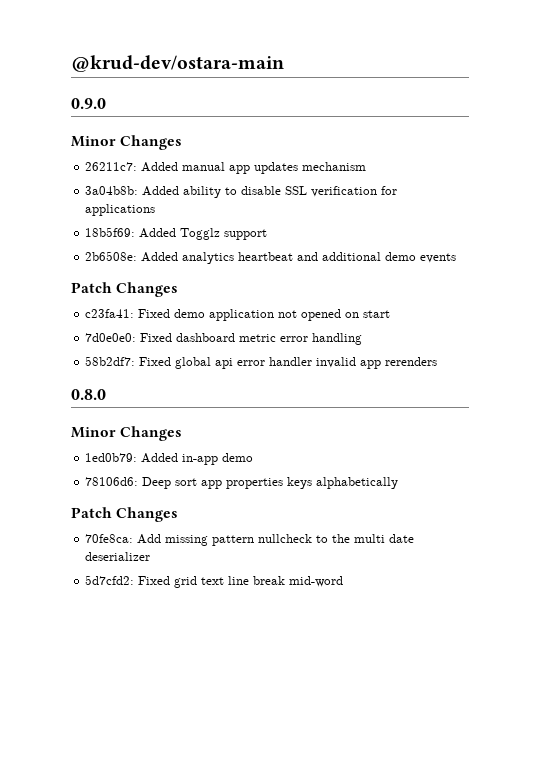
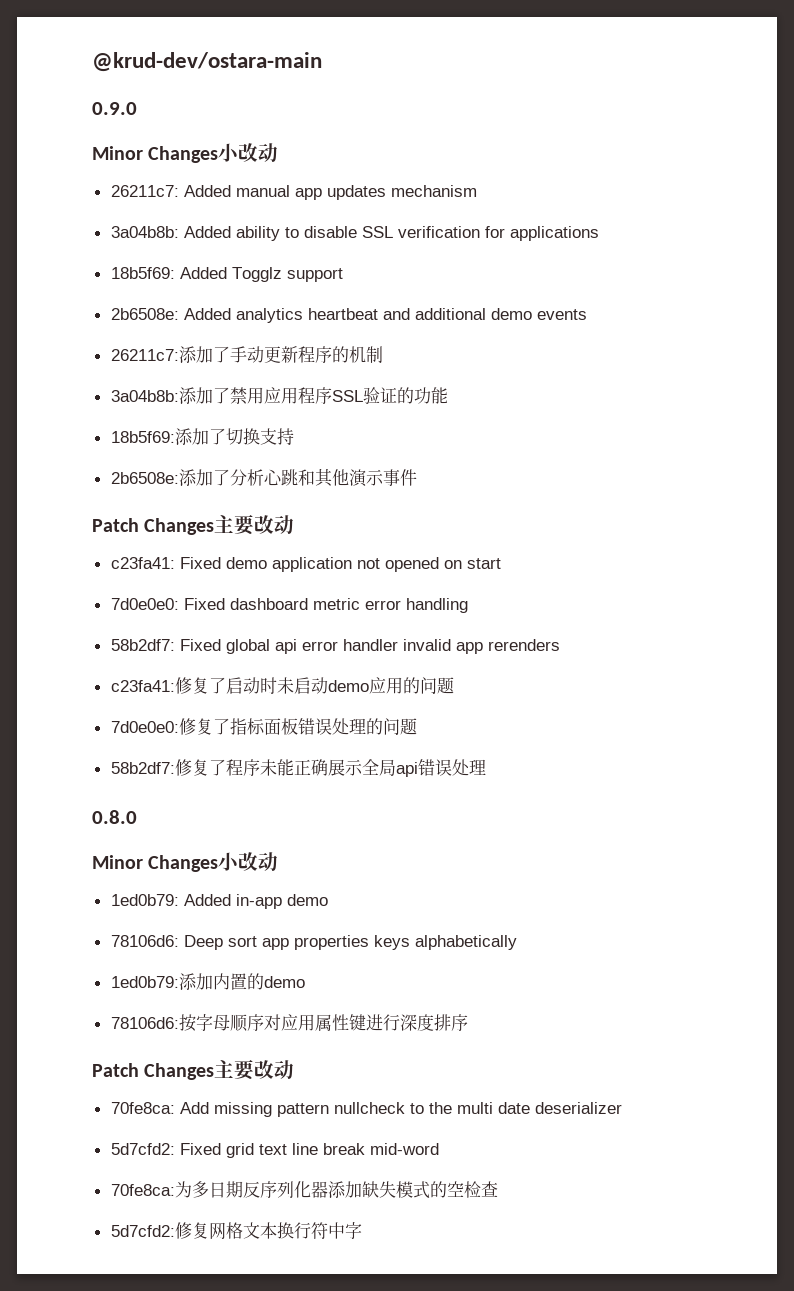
(183, 142) none -> [218,143,279,162] 小改动
[71,282,179,297] // Patch Changes -> [110,346,383,363] [110,387,448,405] [110,428,294,445] [110,468,417,487] [92,515,295,535] // 26211c7:添加了手动更新程序的机制 // 3a04b8b:添加了禁用应用程序SSL验证的功能 // 18b5f69:添加了切换支持 // 2b6508e:添加了分析心跳和其他演示事件 // Patch Changes主要改动
(438, 361) none -> [110,677,454,694] [110,718,417,735] [110,759,486,777] // c23fa41:修复了启动时未启动demo应用的问题 // 7d0e0e0:修复了指标面板错误处理的问题 // 58b2df7:修复了程序未能正确展示全局api错误处理
(183, 433) none -> [218,852,279,871] 小改动
[71,507,179,522] // Patch Changes -> [110,973,305,990] [110,1014,468,1032] [92,1060,295,1080] // 1ed0b79:添加内置的demo // 78106d6:按字母顺序对应用属性键进行深度排序 // Patch Changes主要改动
(344, 581) none -> [110,1181,498,1199] [110,1222,362,1240] // 70fe8ca:为多日期反序列化器添加缺失模式的空检查 // 5d7cfd2:修复网格文本换行符中字

